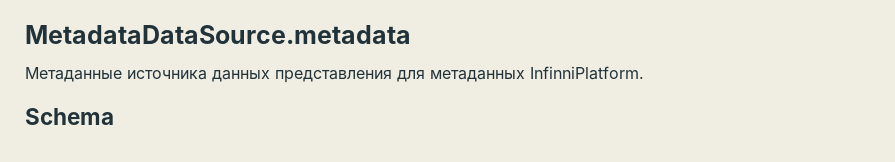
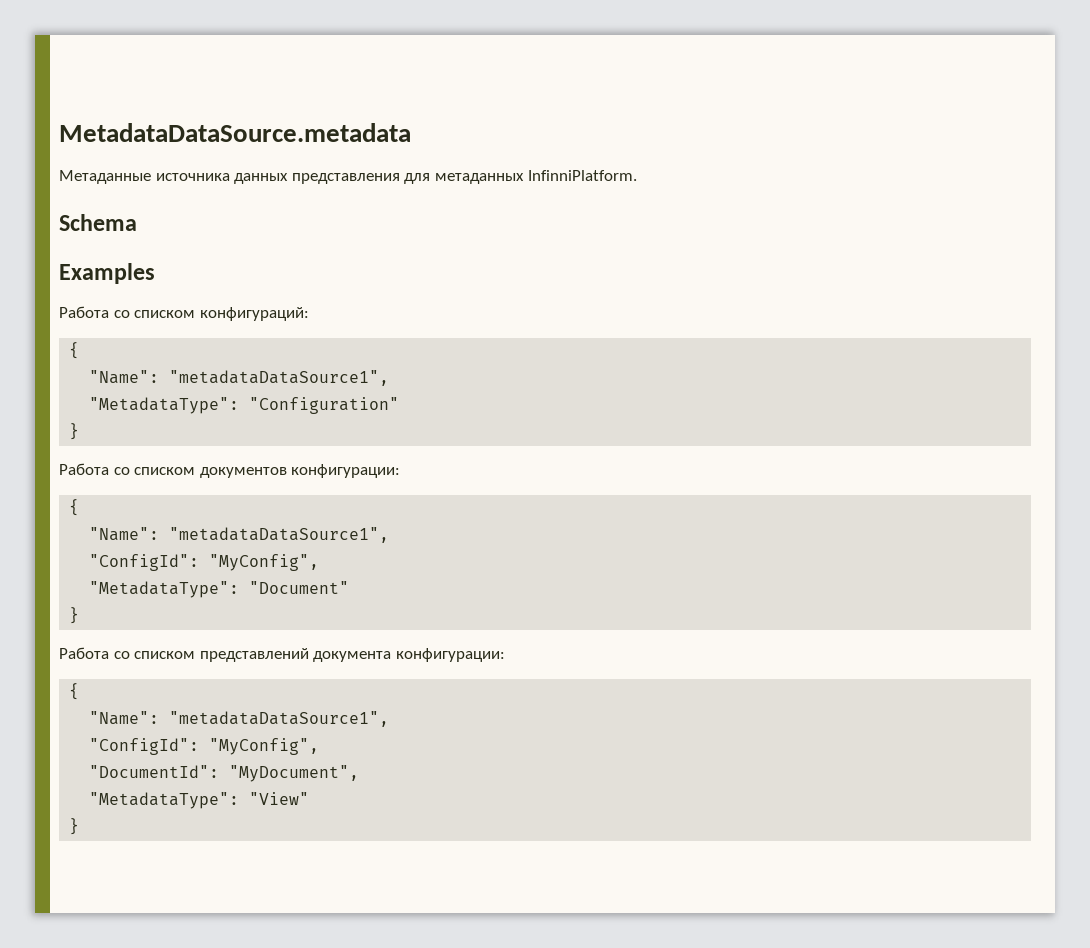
(114, 116) none -> [59,263,155,284] [59,306,309,321] [69,342,80,359] [89,370,390,386] [89,397,400,414] [69,423,80,440] [59,463,401,478] [69,499,80,516] [89,527,390,543] [89,554,320,571] [89,581,350,598] [69,607,80,624] [59,647,505,662] [69,683,80,700] [89,711,390,727] [89,738,320,755] [89,765,360,782] [89,792,310,809] [69,818,80,835] // Examples // Работа со списком конфигураций: // { // "Name": "metadataDataSource1", // "MetadataType": "Configuration" // } // Работа со списком документов конфигурации: // { // "Name": "metadataDataSource1", // "ConfigId": "MyConfig", // "MetadataType": "Document" // } // Работа со списком представлений документа конфигурации: // { // "Name": "metadataDataSource1", // "ConfigId": "MyConfig", // "DocumentId": "MyDocument", // "MetadataType": "View" // }

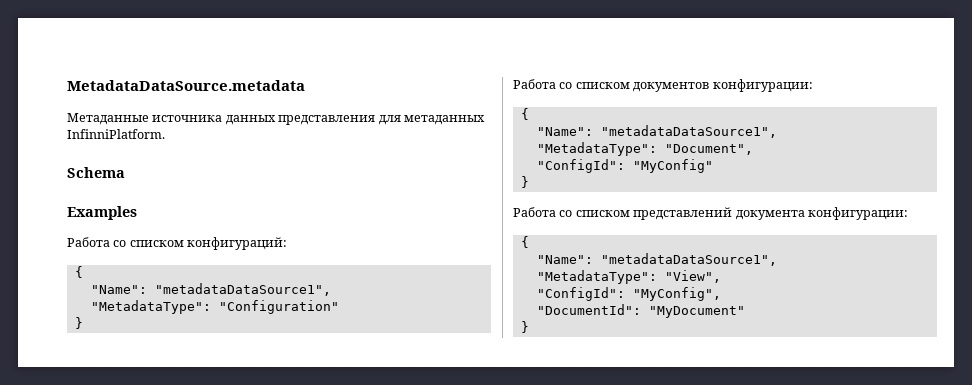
[89,554,320,571] [89,581,350,598] // "ConfigId": "MyConfig", // "MetadataType": "Document" -> [536,142,753,156] [536,159,713,173] // "MetadataType": "Document", // "ConfigId": "MyConfig"
(390, 719) none -> [536,270,721,284] // "MetadataType": "View",
[229,765,360,782] [89,792,310,809] "MyDocument", // "MetadataType": "View" -> [648,306,745,318] "MyDocument"

